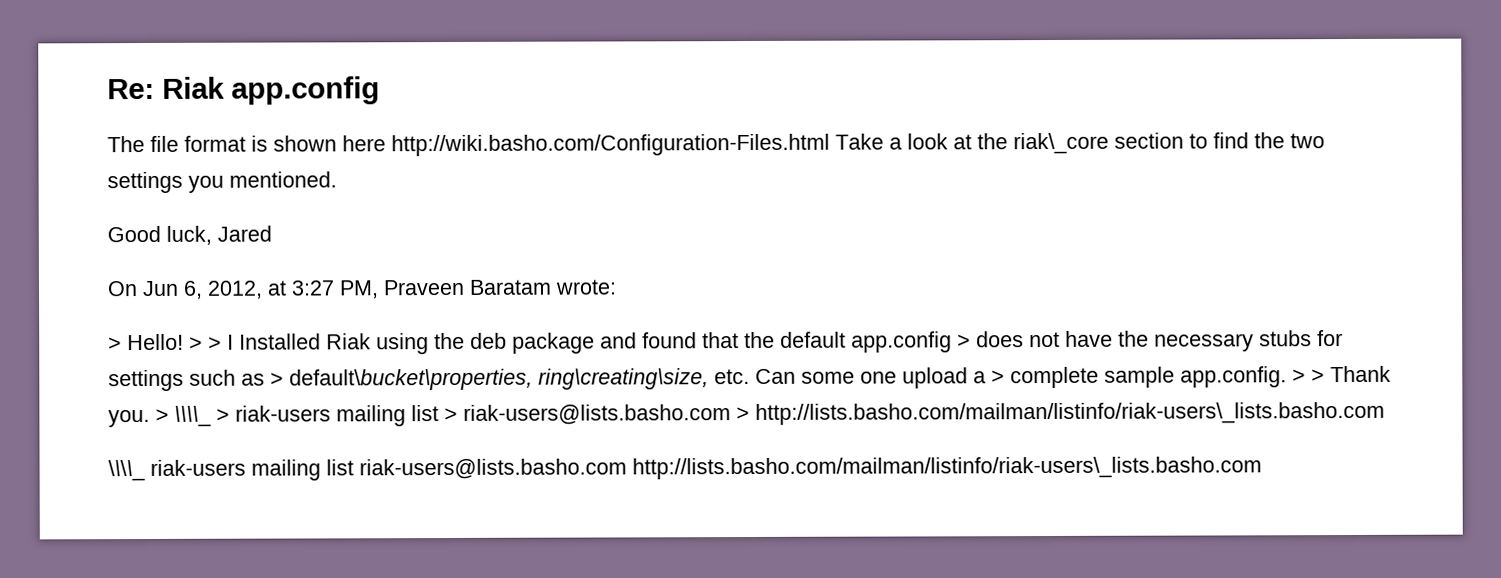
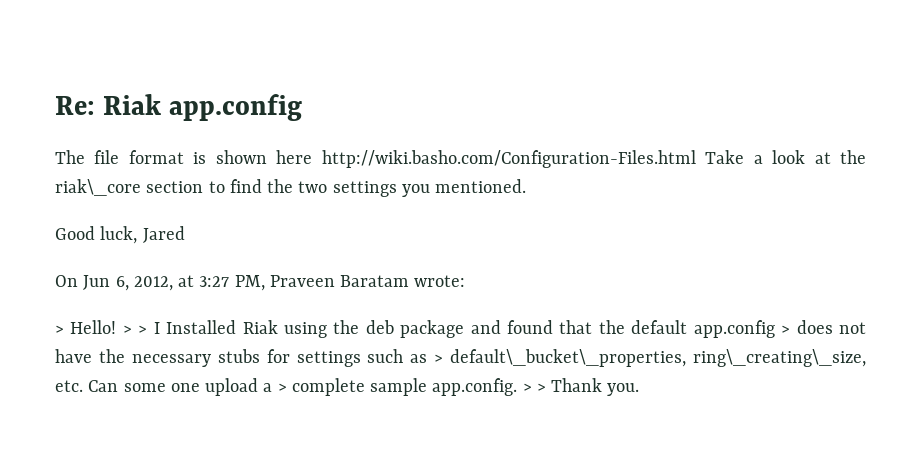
[289,368,709,391] default\bucket\properties, ring\creating\size, -> [450,349,866,367] default\_bucket\_properties, ring\_creating\_size,
[155,401,1385,427] [108,456,1262,482] > \\\\_ > riak-users mailing list > riak-users@lists.basho.com > http://lists.basho.com/mailman/listinfo/riak-users\_lists.basho.com // \\\\_ riak-users mailing list riak-users@lists.basho.com http://lists.basho.com/mailman/listinfo/riak-users\_lists.basho.com -> (640, 389) none

